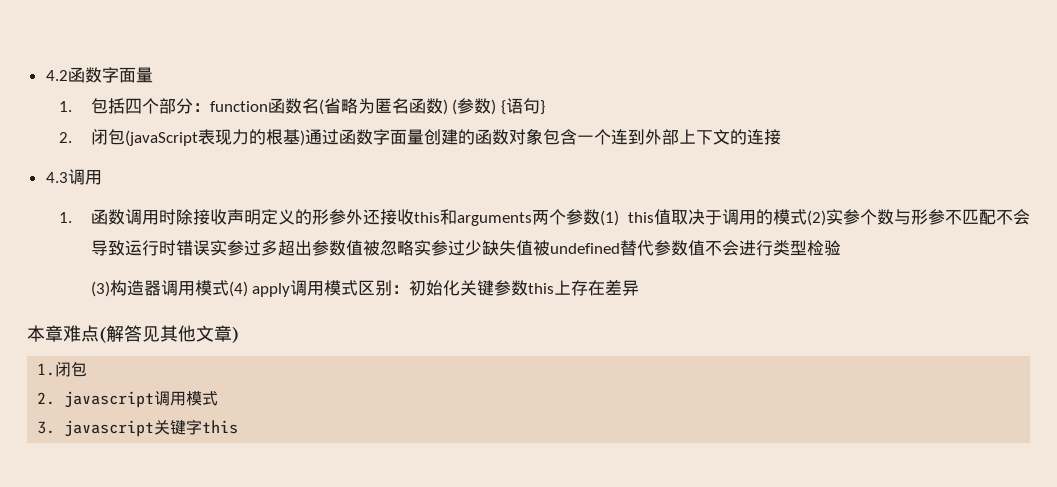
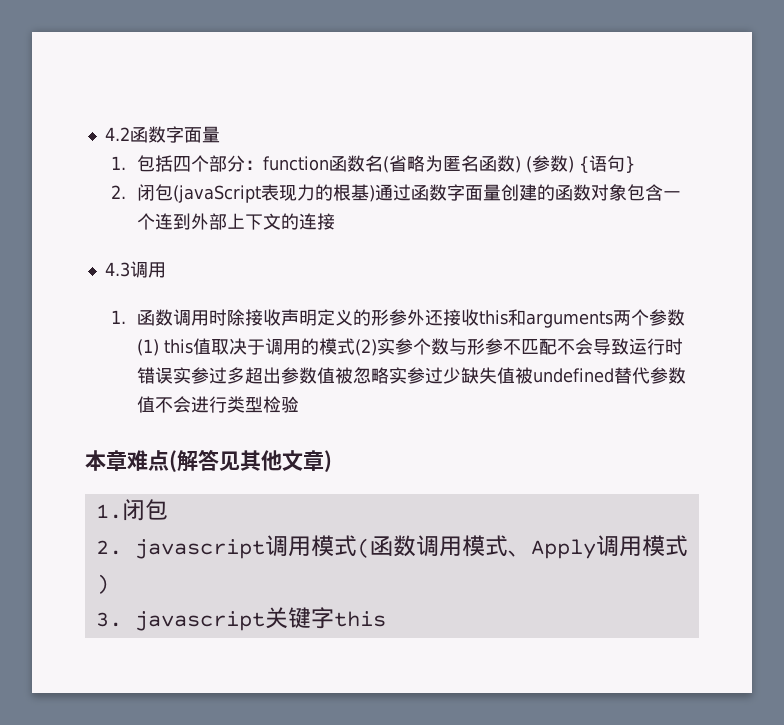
[90,280,640,297] // (3)构造器调用模式(4) apply调用模式区别：初始化关键参数this上存在差异 -> (300, 404) none
(219, 398) none -> [356,535,688,559] [95,574,109,594] (函数调用模式、Apply调用模式)

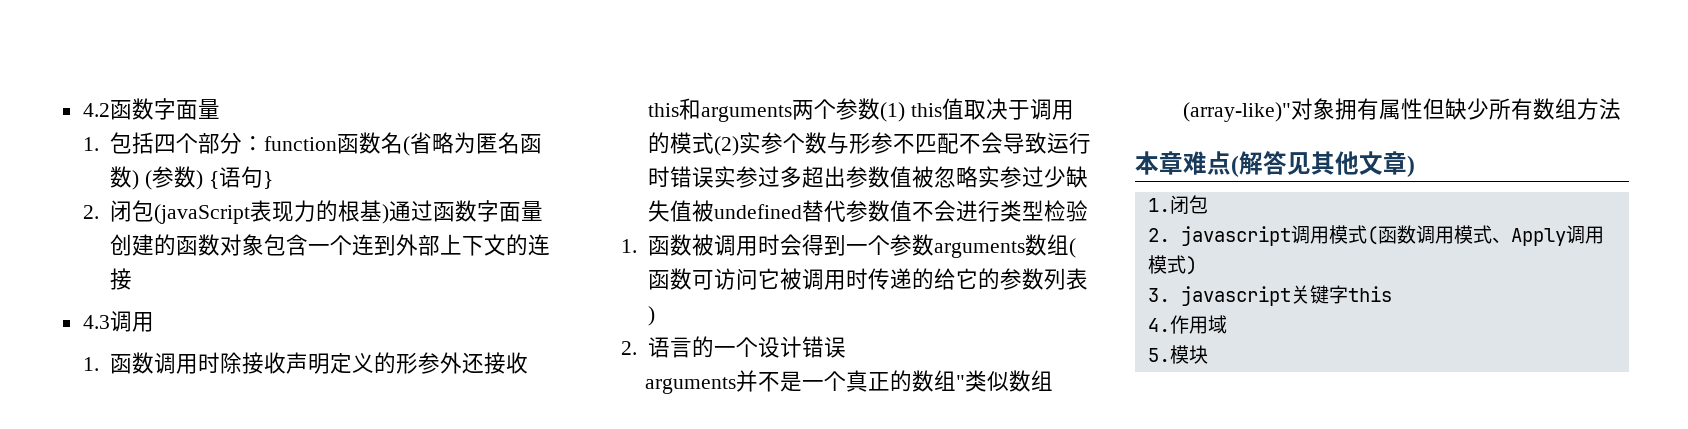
(300, 404) none -> [621,234,1076,258] [647,268,1088,290] [647,306,655,326] [621,336,846,358] [645,370,1054,394] [1183,98,1622,122] // 1.函数被调用时会得到一个参数arguments数组(函数可访问它被调用时传递的给它的参数列表) // 2.语言的一个设计错误 // arguments并不是一个真正的数组"类似数组(array-like)"对象拥有属性但缺少所有数组方法
(386, 619) none -> [1147,315,1227,334] [1147,345,1208,364] // 4.作用域 // 5.模块

